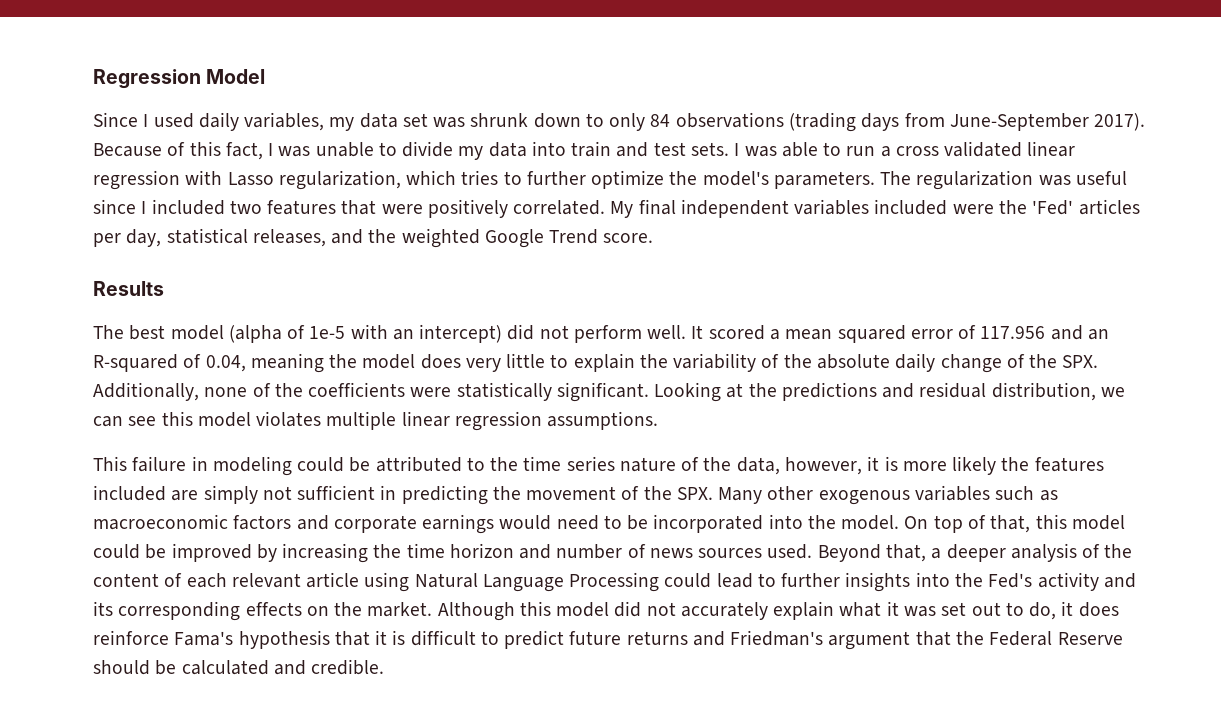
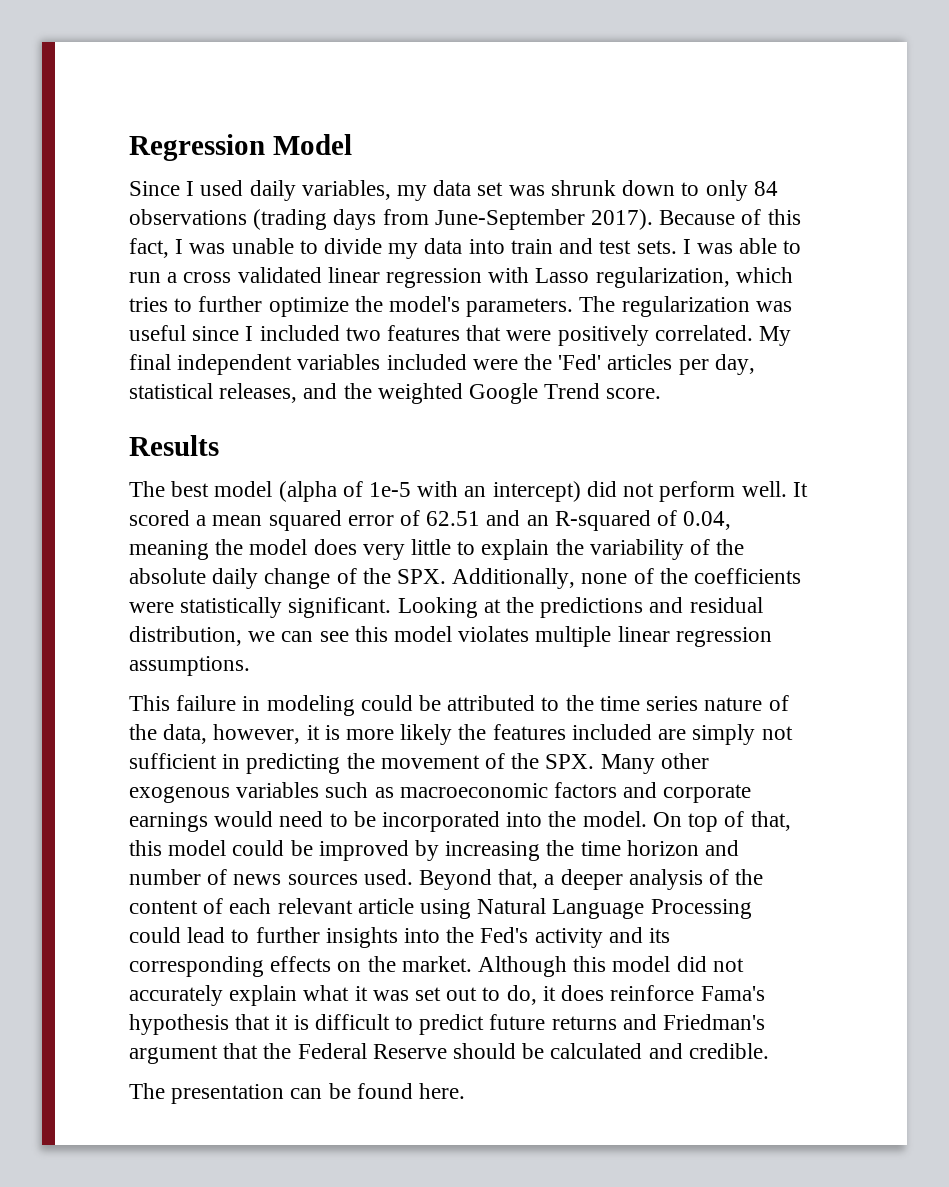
[980,326,1046,339] 117.956 -> [426,511,481,526] 62.51
(385, 667) none -> [129,1083,466,1104] // The presentation can be found here.

